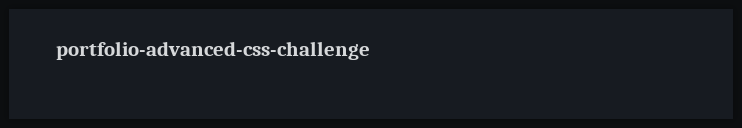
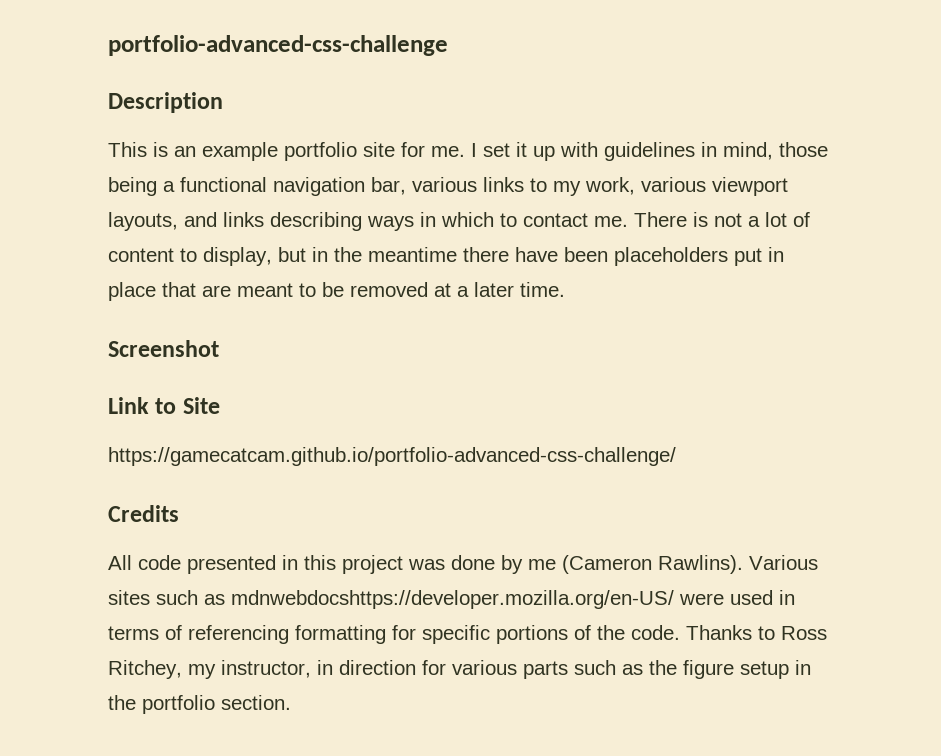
(370, 50) none -> [108,92,223,113] [108,142,828,161] [108,177,788,196] [108,212,810,231] [108,247,784,266] [108,282,565,301] [108,340,219,357] [108,397,220,414] [108,447,676,466] [108,505,179,522] [108,555,818,574] [108,590,795,609] [108,625,827,644] [108,660,811,679] [108,695,291,714] // Description // This is an example portfolio site for me. I set it up with guidelines in mind, those being a functional navigation bar, various links to my work, various viewport layouts, and links describing ways in which to contact me. There is not a lot of content to display, but in the meantime there have been placeholders put in place that are meant to be removed at a later time. // Screenshot // Link to Site // https://gamecatcam.github.io/portfolio-advanced-css-challenge/ // Credits // All code presented in this project was done by me (Cameron Rawlins). Various sites such as mdnwebdocshttps://developer.mozilla.org/en-US/ were used in terms of referencing formatting for specific portions of the code. Thanks to Ross Ritchey, my instructor, in direction for various parts such as the figure setup in the portfolio section.

